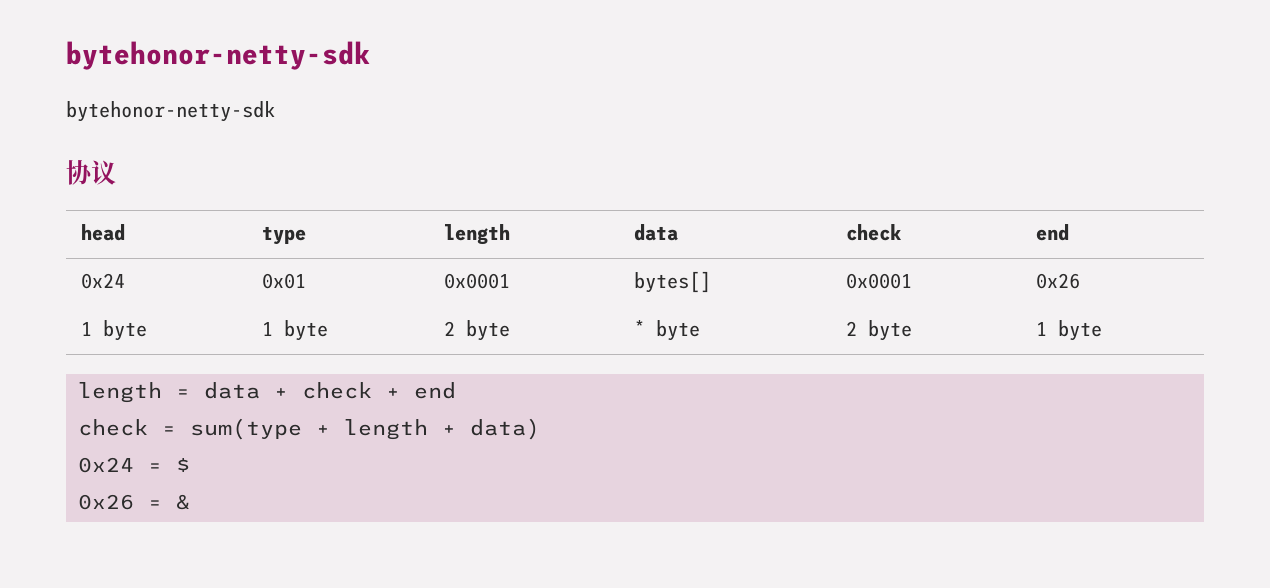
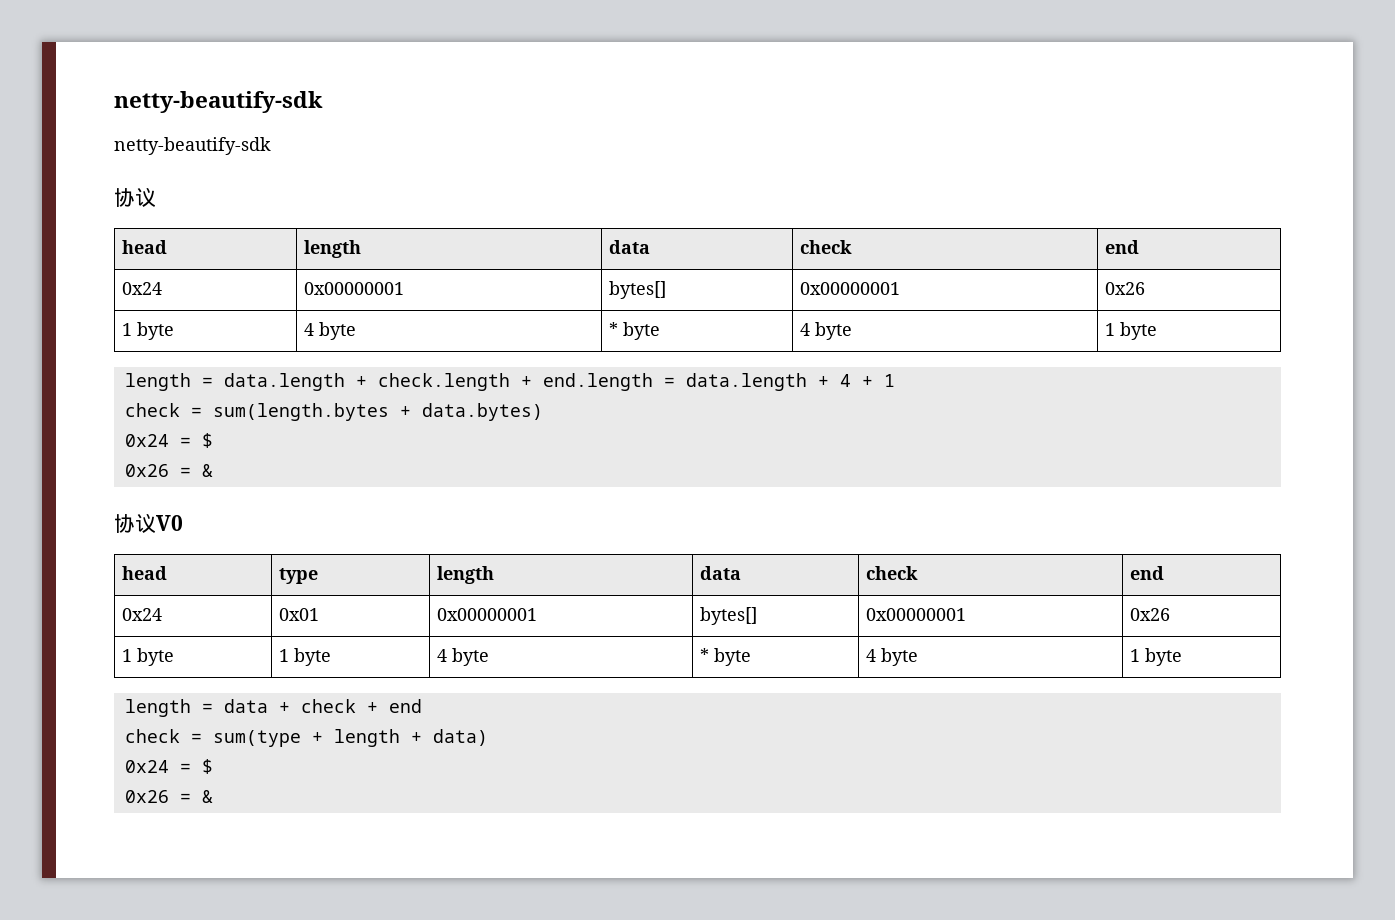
[66,41,370,70] [66,101,275,122] [66,160,116,185] bytehonor-netty-sdk // bytehonor-netty-sdk // 协议 -> [114,91,323,113] [114,137,271,155] [114,188,156,207] [121,240,167,254] [303,240,361,258] [608,240,650,254] [799,240,852,254] [1104,240,1139,254] [121,282,162,295] [303,282,404,295] [608,281,666,299] [799,282,900,295] [1104,282,1145,295] [121,322,174,340] [303,322,356,340] [608,322,660,340] [799,322,852,340] [1104,322,1157,340] [124,373,895,391] [124,403,543,421] [124,433,213,448] [124,464,213,477] [114,514,183,533] netty-beautify-sdk // netty-beautify-sdk // 协议 // head | length | data | check | end // 0x24 | 0x00000001 | bytes[] | 0x00000001 | 0x26 // 1 byte | 4 byte | * byte | 4 byte | 1 byte // length = data.length + check.length + end.length = data.length + 4 + 1 // check = sum(length.bytes + data.bytes) // 0x24 = $ // 0x26 = & // 协议V0
[443,273,510,289] [633,271,711,293] [845,273,912,289] 0x0001 | bytes[] | 0x0001 -> [436,608,537,621] [699,607,757,625] [865,608,966,621] 0x00000001 | bytes[] | 0x00000001
[443,320,510,341] [633,320,700,341] [845,321,857,336] 2 byte | * byte | 2 -> [436,648,489,666] [699,648,751,666] [865,649,876,662] 4 byte | * byte | 4

